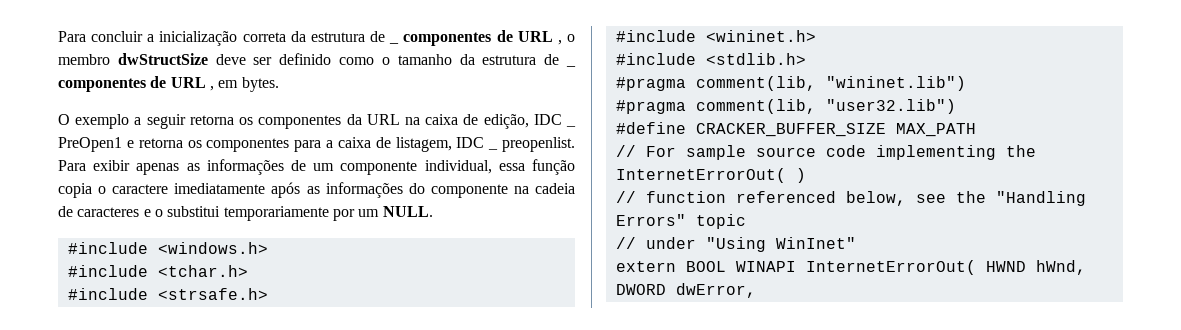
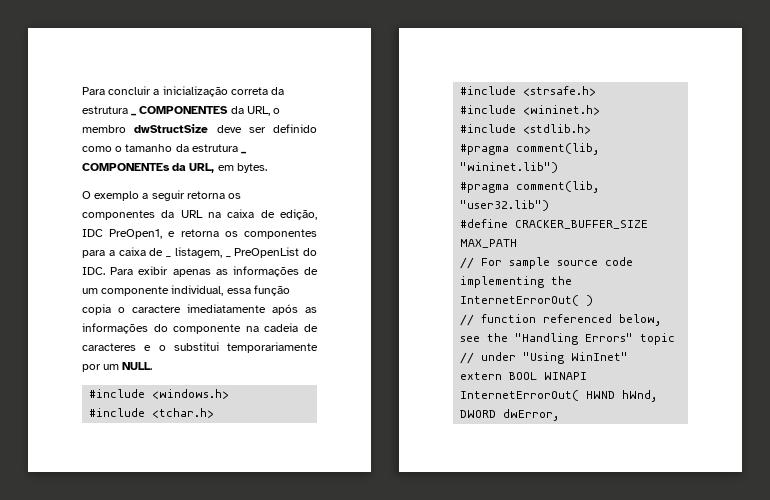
[370,31,386,42] [389,30,562,46] de _ componentes de URL , -> [131,106,270,116] _ COMPONENTES da URL,
[544,54,560,65] [566,65,576,67] [58,76,214,92] de _ componentes de URL , -> [241,151,248,154] [82,163,215,173] _ COMPONENTEs da URL,
[566,125,577,127] [58,137,122,152] _ PreOpen1 -> [109,229,163,239] PreOpen1,
[395,137,485,152] [488,137,575,152] listagem, IDC _ preopenlist. -> [166,247,317,258] [82,267,105,275] _ listagem, _ PreOpenList do IDC.

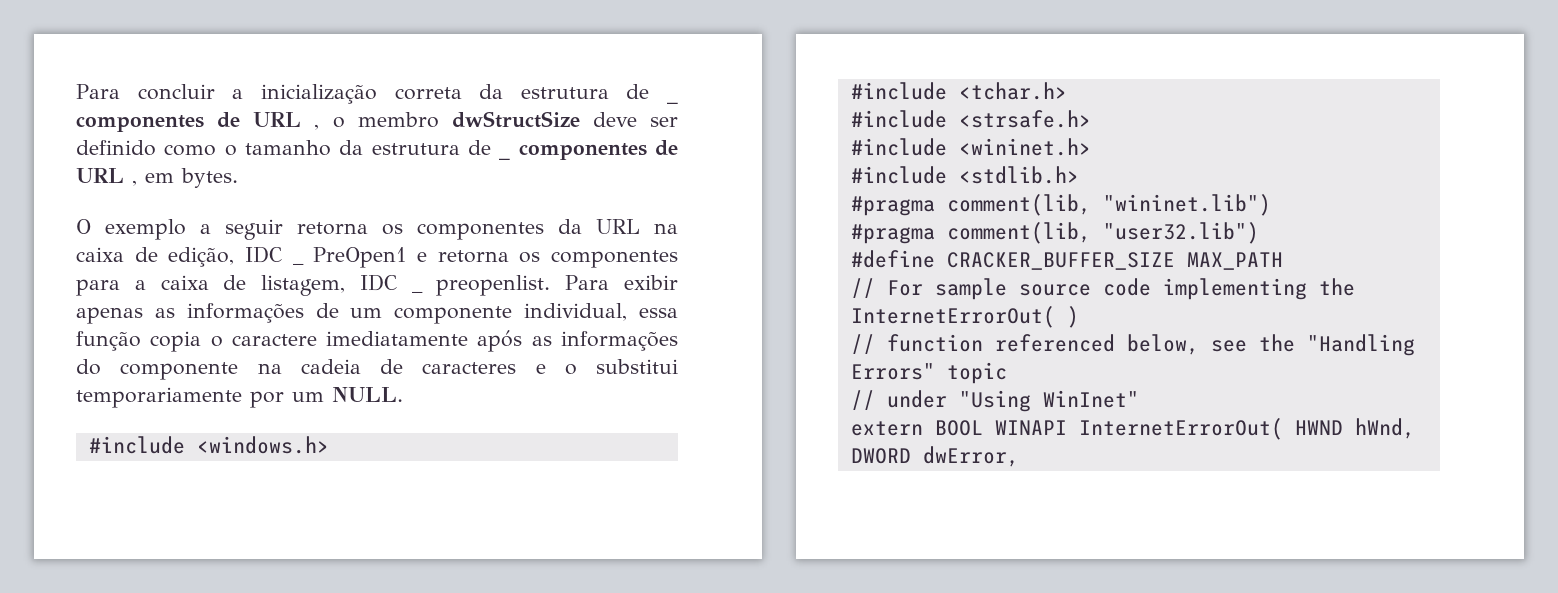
[131,106,270,116] _ COMPONENTES da URL, -> [626,84,650,99] [667,99,678,104] [76,112,320,132] de _ componentes de URL ,
[241,151,248,154] [82,163,215,173] _ COMPONENTEs da URL, -> [467,140,491,155] [499,140,678,160] [76,168,137,186] de _ componentes de URL ,
[109,229,163,239] PreOpen1, -> [292,247,407,268] _ PreOpen1
[166,247,317,258] [82,267,105,275] _ listagem, _ PreOpenList do IDC. -> [261,274,551,296] listagem, IDC _ preopenlist.

